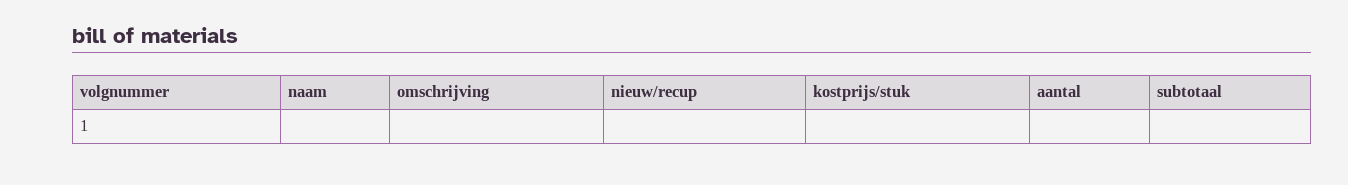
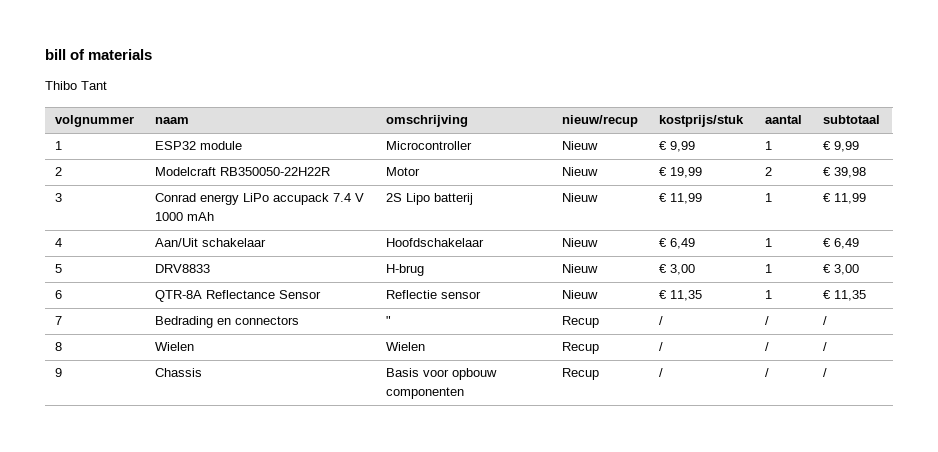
(238, 35) none -> [45,81,107,90] // Thibo Tant
(88, 125) | | | | | -> [155,141,243,150] [386,141,473,150] [562,141,599,150] [659,141,696,152] [765,141,773,150] [823,141,860,152] [55,167,63,176] [155,167,331,176] [386,167,421,176] [562,167,599,176] [659,167,703,178] [765,167,773,176] [823,167,867,178] [55,193,63,202] [155,193,365,205] [155,212,215,221] [386,193,474,205] [562,193,599,202] [659,193,703,204] [765,193,773,202] [823,193,867,204] [55,238,63,247] [155,238,267,247] [386,238,485,247] [562,238,599,247] [659,238,696,249] [765,238,773,247] [823,238,860,249] [55,264,63,273] [155,264,211,273] [386,264,425,276] [562,264,599,273] [659,264,696,275] [765,264,773,273] [823,264,860,275] [55,290,63,299] [155,290,322,302] [386,290,482,299] [562,290,599,299] [659,290,703,301] [765,290,773,299] [823,290,867,301] [55,316,63,325] [155,316,300,328] [386,316,392,325] [562,316,600,328] [659,316,664,325] [765,316,770,325] [823,316,828,325] [55,342,63,351] [155,342,195,351] [386,342,426,351] [562,342,600,354] [659,342,664,351] [765,342,770,351] [823,342,828,351] [55,368,63,377] [155,368,203,377] [386,368,498,380] [386,387,465,399] [562,368,600,380] [659,368,664,377] [765,368,770,377] [823,368,828,377] ESP32 module | Microcontroller | Nieuw | € 9,99 | 1 | € 9,99 // 2 | Modelcraft RB350050-22H22R | Motor | Nieuw | € 19,99 | 2 | € 39,98 // 3 | Conrad energy LiPo accupack 7.4 V 1000 mAh | 2S Lipo batterij | Nieuw | € 11,99 | 1 | € 11,99 // 4 | Aan/Uit schakelaar | Hoofdschakelaar | Nieuw | € 6,49 | 1 | € 6,49 // 5 | DRV8833 | H-brug | Nieuw | € 3,00 | 1 | € 3,00 // 6 | QTR-8A Reflectance Sensor | Reflectie sensor | Nieuw | € 11,35 | 1 | € 11,35 // 7 | Bedrading en connectors | " | Recup | / | / | / // 8 | Wielen | Wielen | Recup | / | / | / // 9 | Chassis | Basis voor opbouw componenten | Recup | / | / | /

